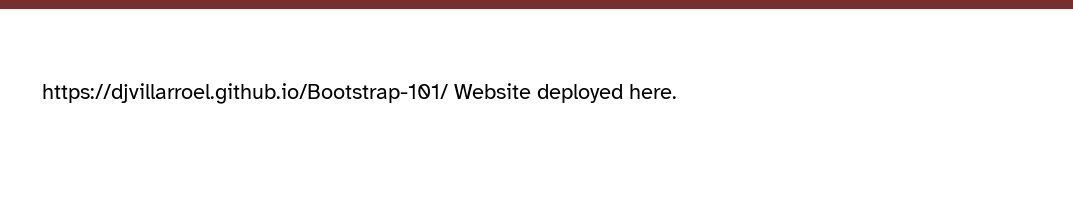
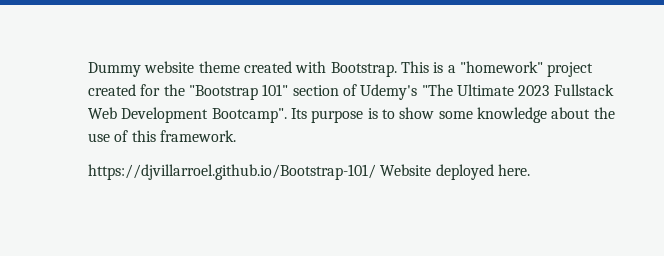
(42, 93) none -> [88,61,594,77] [88,84,614,100] [88,107,615,123] [88,130,236,142] Dummy website theme created with Bootstrap. This is a "homework" project created for the "Bootstrap 101" section of Udemy's "The Ultimate 2023 Fullstack Web Development Bootcamp". Its purpose is to show some knowledge about the use of this framework. //

